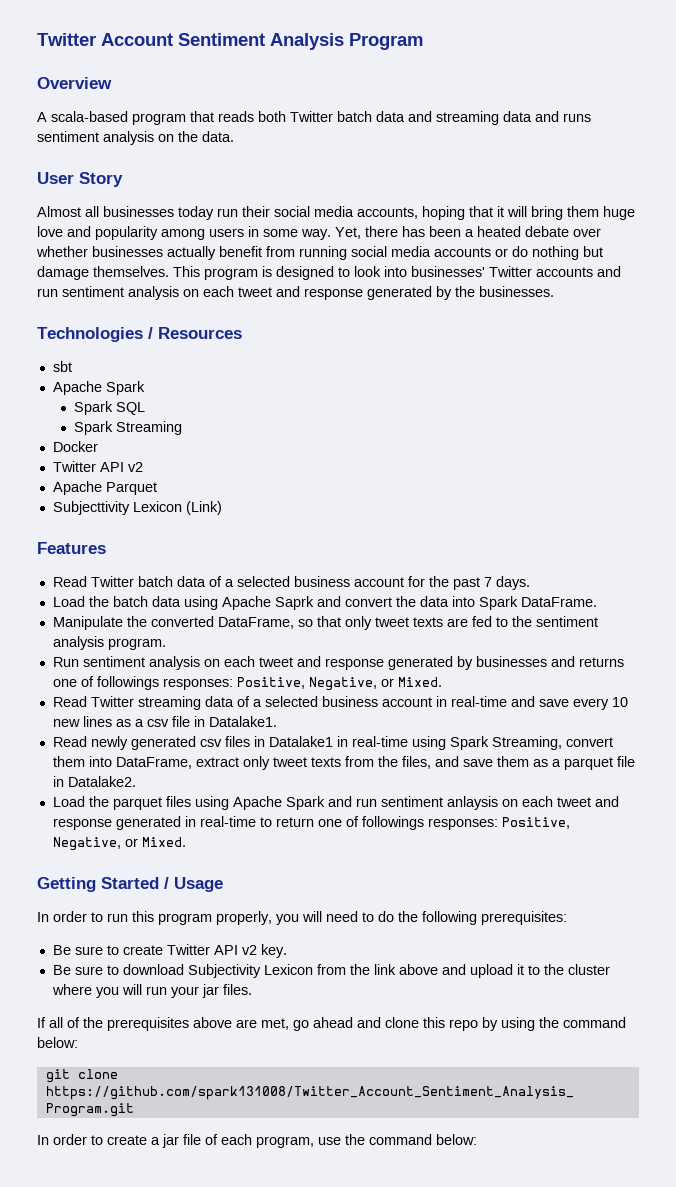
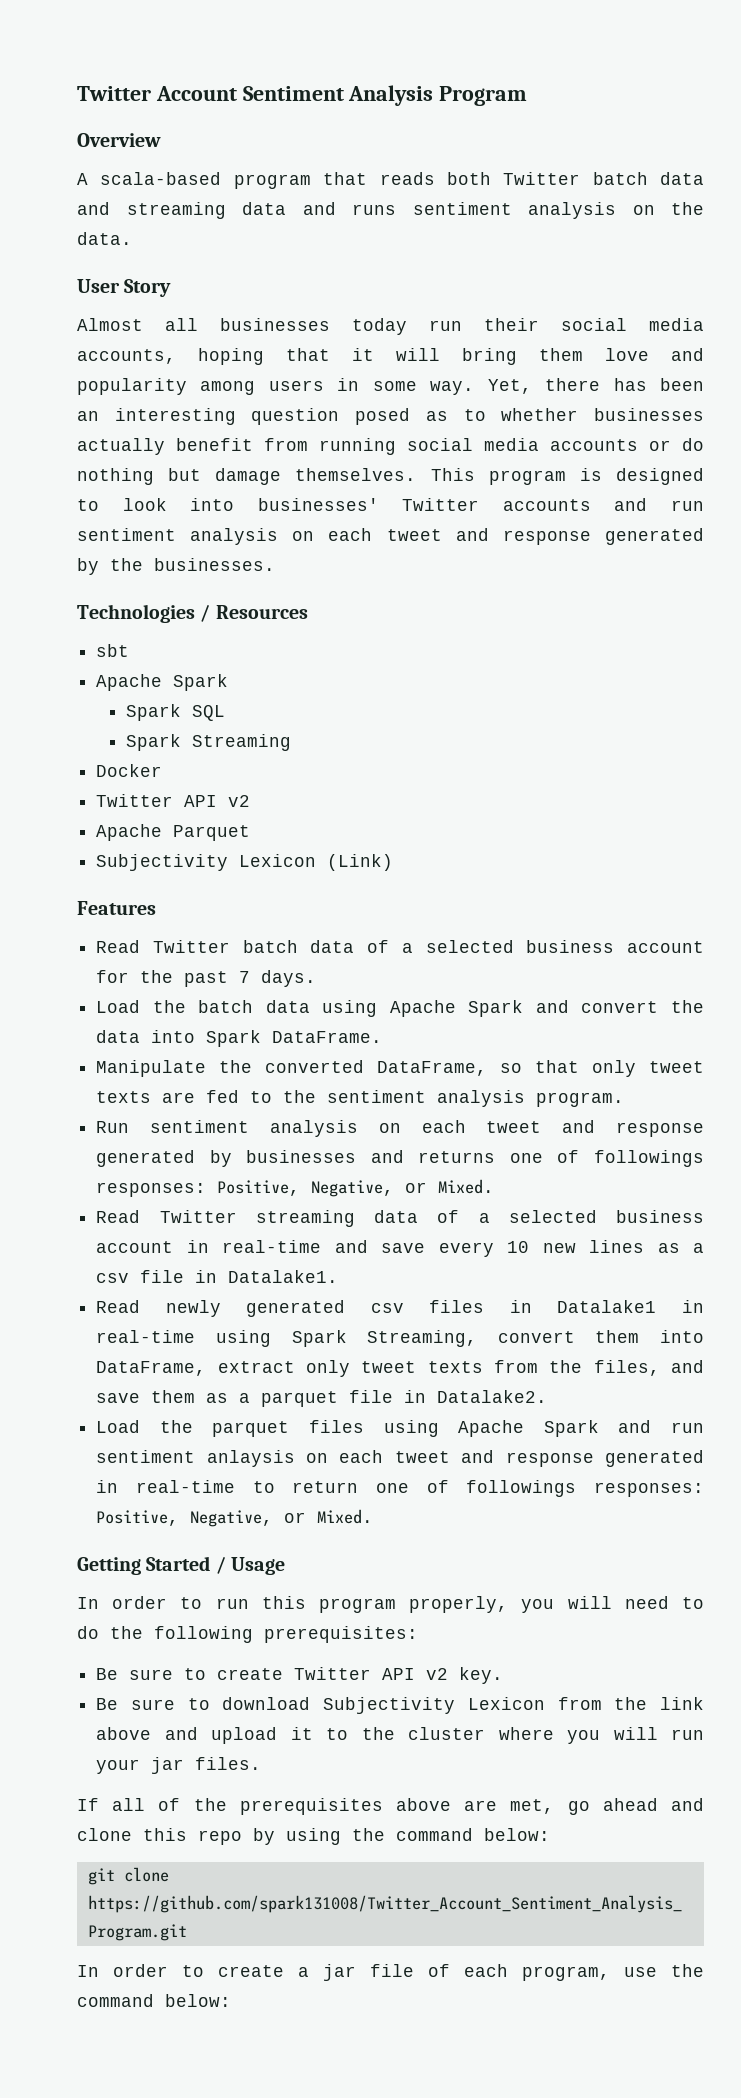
[603,206,635,220] huge -> (583, 354) none
[465,226,601,237] a heated debate over -> [77,408,486,425] an interesting question posed as to
[52,501,130,515] Subjecttivity -> [96,854,229,871] Subjectivity
[274,596,314,610] Saprk -> [468,1000,524,1017] Spark

